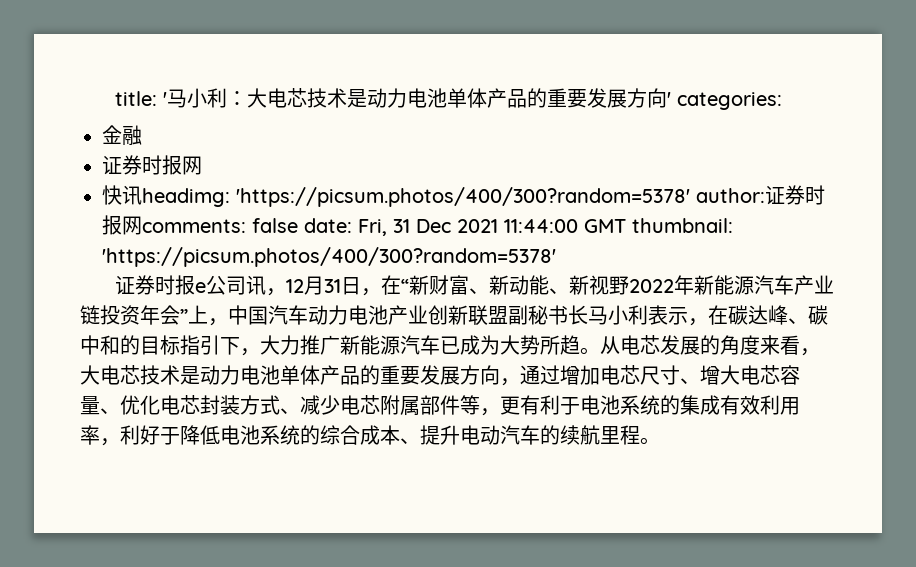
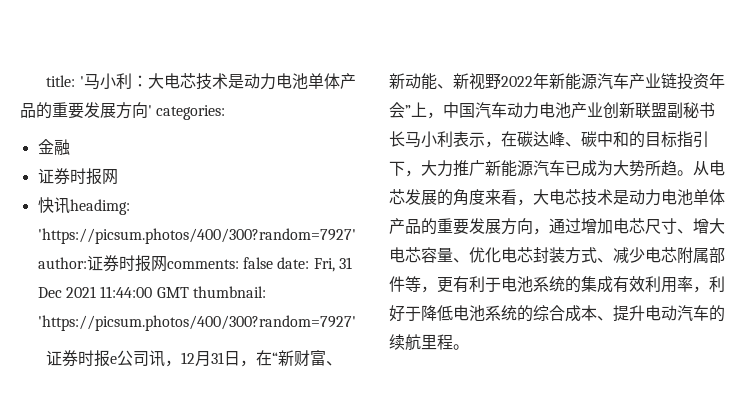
[236,187,690,207] 'https://picsum.photos/400/300?random=5378' -> [37,228,356,244] 'https://picsum.photos/400/300?random=7927'
[102,247,556,267] 'https://picsum.photos/400/300?random=5378' -> [37,315,356,331] 'https://picsum.photos/400/300?random=7927'

